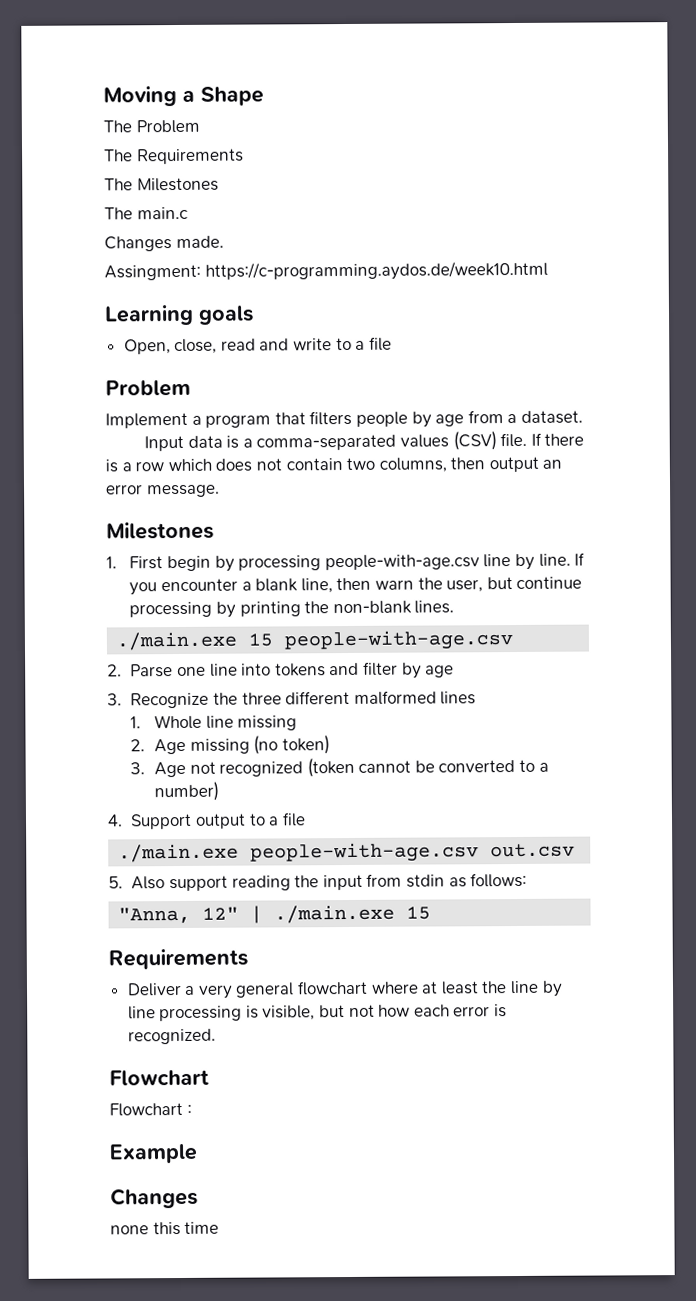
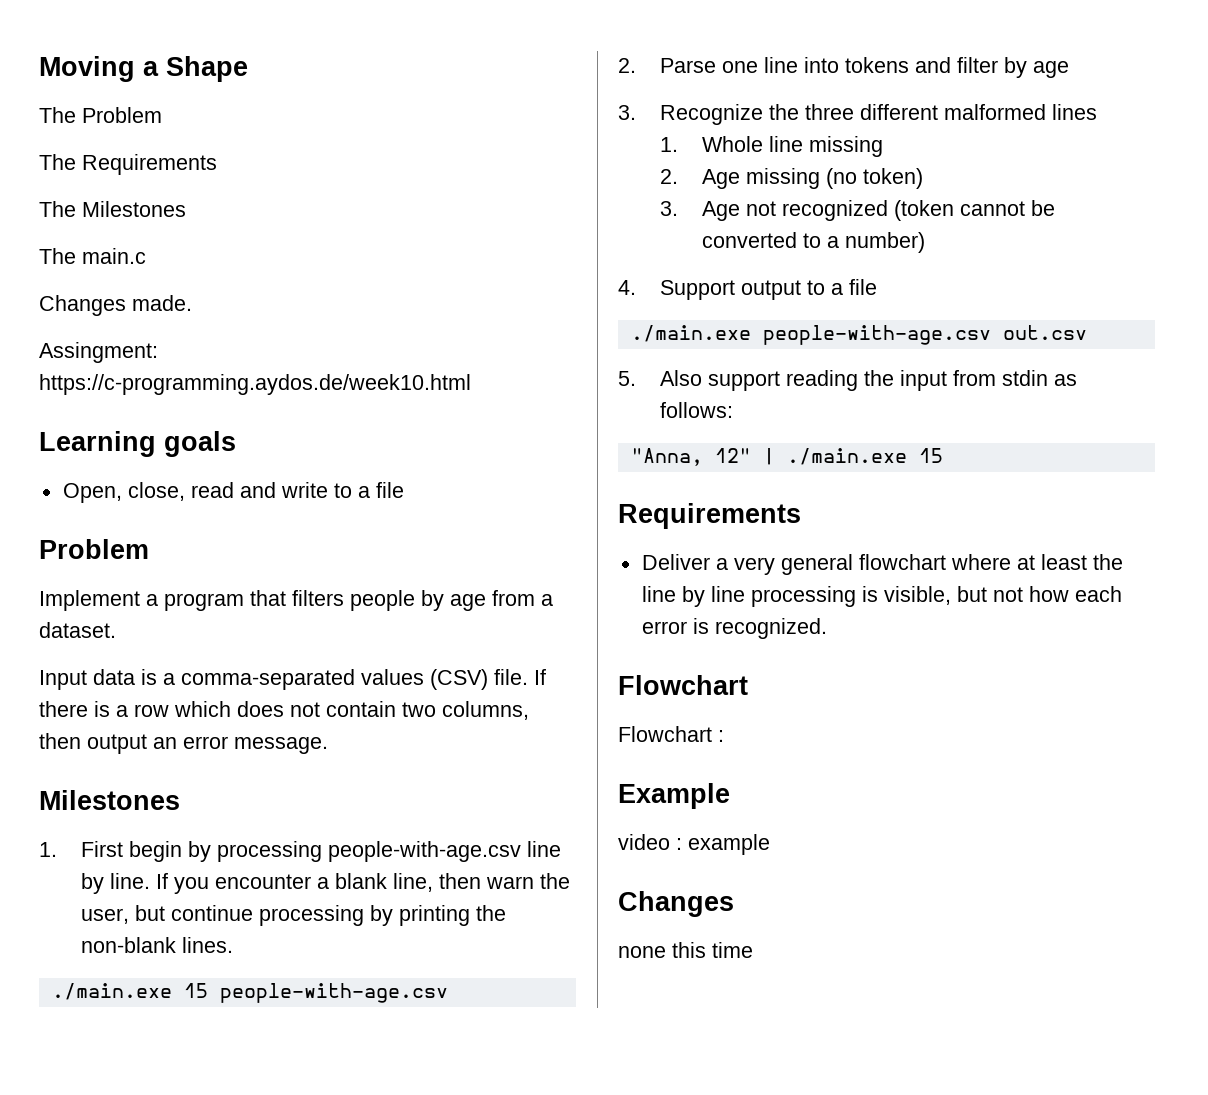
(198, 1153) none -> [618,834,770,855] // video : example

